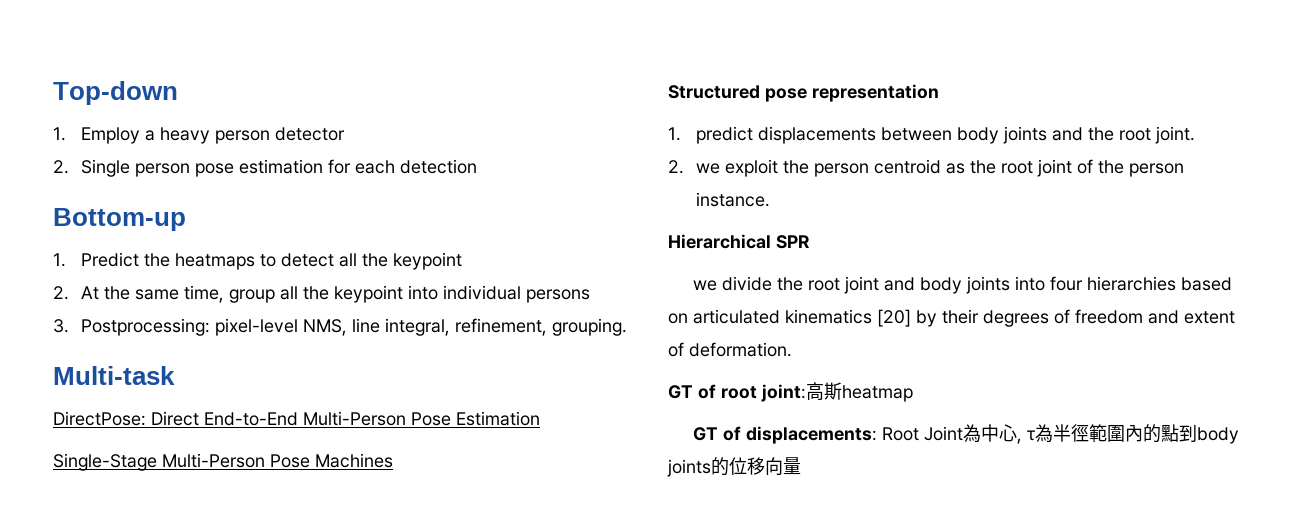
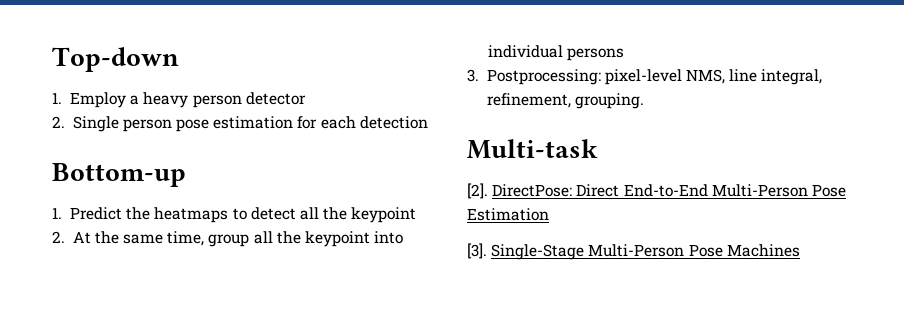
(175, 375) none -> [467,183,488,199] [2].
(540, 418) none -> [467,243,487,259] [3].
[668,84,939,102] [668,126,1196,144] [668,159,1185,177] [696,192,771,207] [668,234,810,249] [692,276,1232,294] [668,309,1235,327] [668,342,792,357] [668,382,913,402] [692,424,1239,444] [667,457,801,477] // Structured pose representation // 1. predict displacements between body joints and the root joint. // 2. we exploit the person centroid as the root joint of the person instance. // Hierarchical SPR // we divide the root joint and body joints into four hierarchies based on articulated kinematics [20] by their degrees of freedom and extent of deformation. // GT of root joint:高斯heatmap // GT of displacements: Root Joint為中心, τ為半徑範圍內的點到body joints的位移向量 -> (800, 250) none

